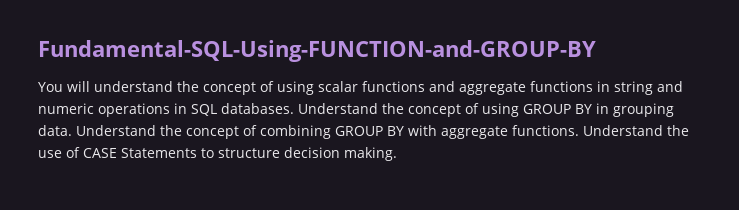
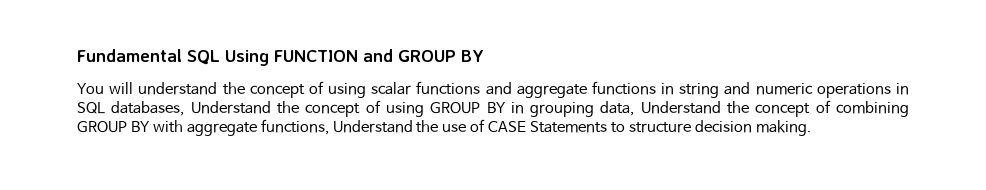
[38,40,596,62] Fundamental-SQL-Using-FUNCTION-and-GROUP-BY -> [77,49,484,66] Fundamental SQL Using FUNCTION and GROUP BY
[221,103,294,114] databases. -> [111,101,185,116] databases,
[38,125,72,136] data. -> [600,101,635,116] data,
[512,125,579,136] functions. -> [260,119,329,135] functions,

